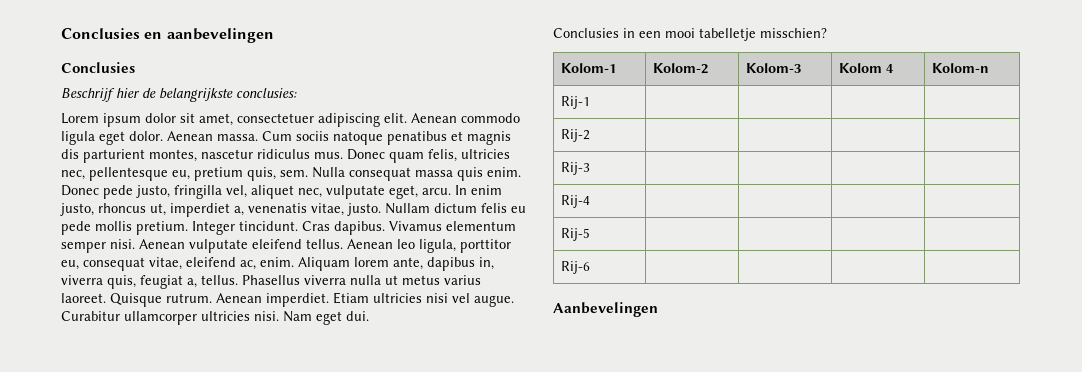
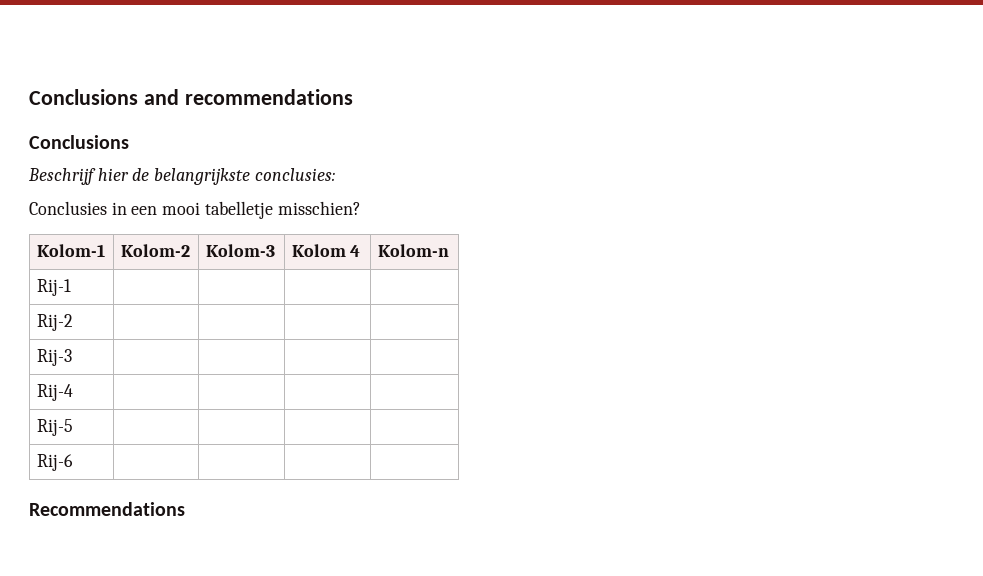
[61,28,274,43] [61,62,135,73] Conclusies en aanbevelingen // Conclusies -> [29,89,353,105] [29,135,129,149] Conclusions and recommendations // Conclusions
[61,113,520,127] [61,131,511,145] [61,149,510,163] [61,167,521,181] [61,185,502,199] [60,203,526,217] [61,221,516,235] [61,239,511,253] [61,257,494,271] [61,275,481,289] [61,292,514,307] [61,311,369,325] // Lorem ipsum dolor sit amet, consectetuer adipiscing elit. Aenean commodo ligula eget dolor. Aenean massa. Cum sociis natoque penatibus et magnis dis parturient montes, nascetur ridiculus mus. Donec quam felis, ultricies nec, pellentesque eu, pretium quis, sem. Nulla consequat massa quis enim. Donec pede justo, fringilla vel, aliquet nec, vulputate eget, arcu. In enim justo, rhoncus ut, imperdiet a, venenatis vitae, justo. Nullam dictum felis eu pede mollis pretium. Integer tincidunt. Cras dapibus. Vivamus elementum semper nisi. Aenean vulputate eleifend tellus. Aenean leo ligula, porttitor eu, consequat vitae, eleifend ac, enim. Aliquam lorem ante, dapibus in, viverra quis, feugiat a, tellus. Phasellus viverra nulla ut metus varius laoreet. Quisque rutrum. Aenean imperdiet. Etiam ultricies nisi vel augue. Curabitur ullamcorper ultricies nisi. Nam eget dui. -> (335, 174) none
[553,302,658,317] Aanbevelingen -> [29,502,185,516] Recommendations

